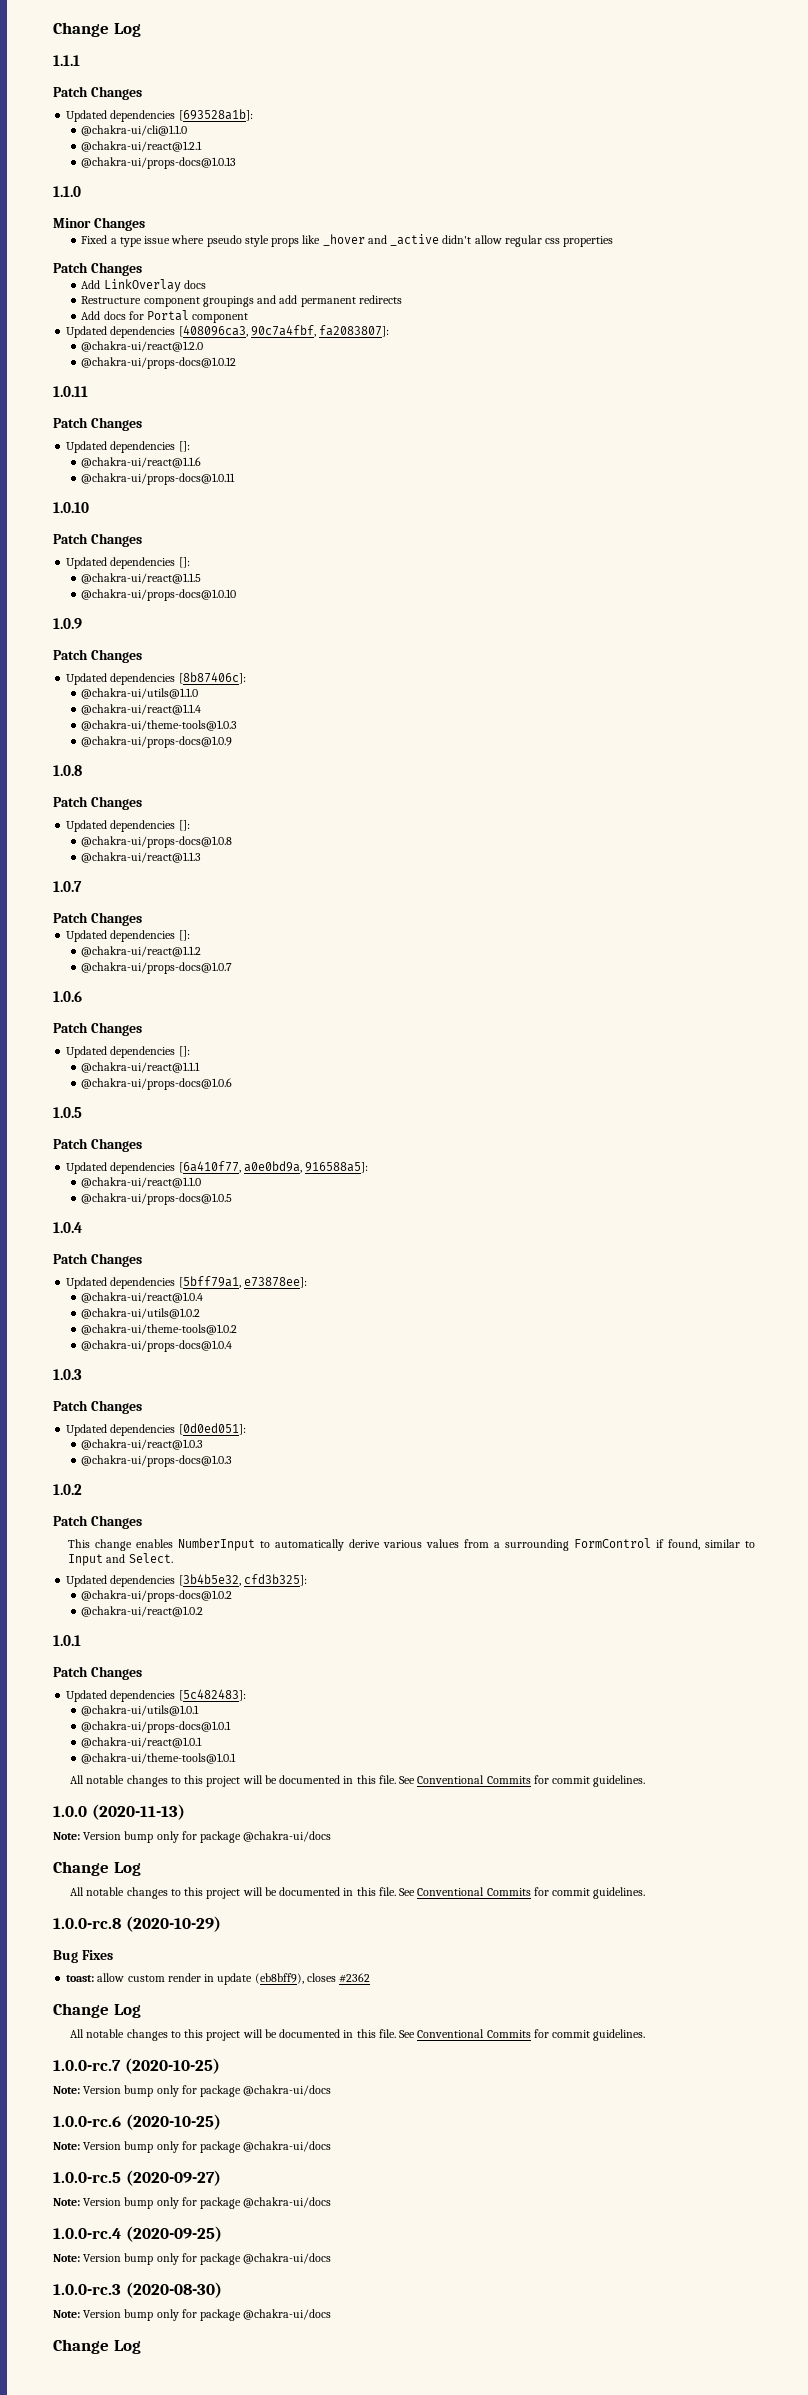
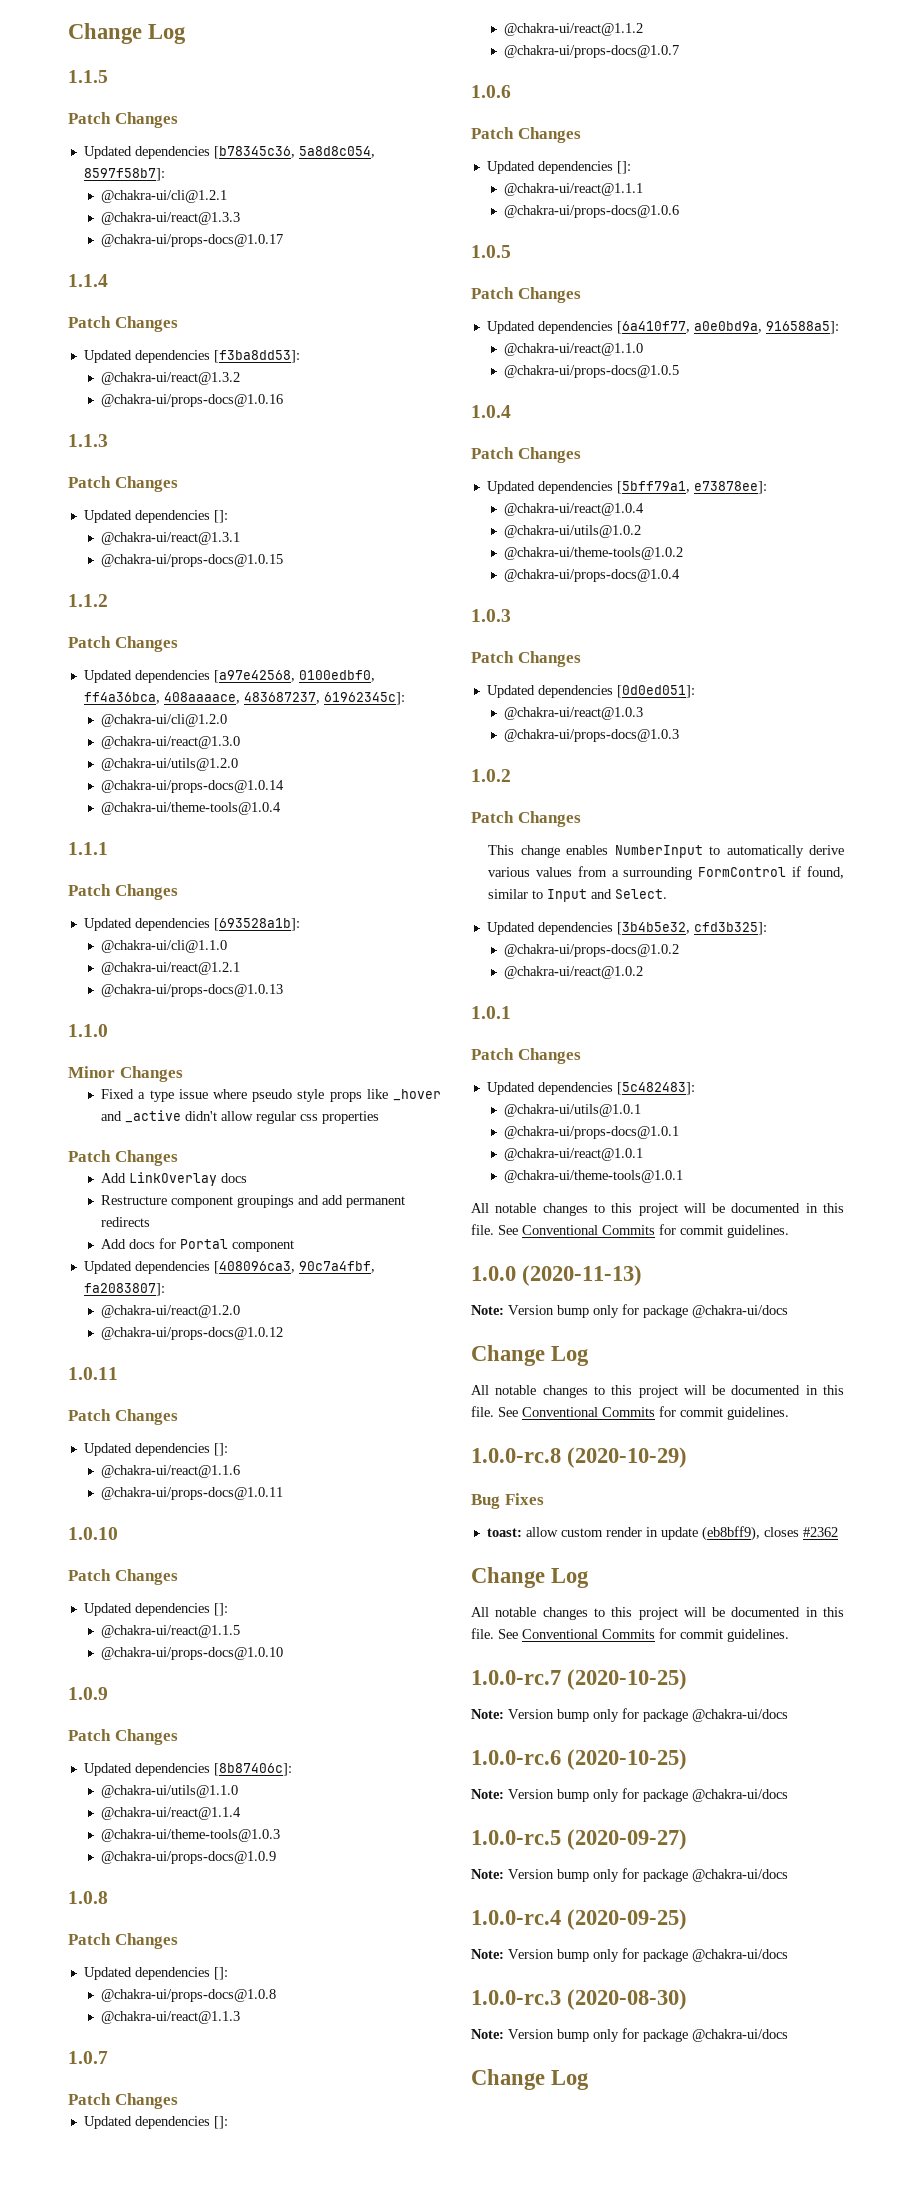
[53,22,141,37] Change Log -> [68,23,187,44] [68,70,108,83] [68,112,178,128] [83,146,375,159] [83,168,165,181] [101,190,228,203] [101,212,241,225] [101,234,284,247] [68,274,108,287] [68,316,178,332] [83,350,300,363] [101,372,241,385] [101,394,284,407] [68,434,108,447] [68,476,178,492] [83,510,228,523] [101,532,241,545] [101,554,284,567] [68,594,108,607] [68,636,178,652] [83,670,375,683] [83,692,405,705] [101,714,228,727] [101,736,241,749] [101,758,239,771] [101,780,285,793] [101,802,282,815] Change Log // 1.1.5 // Patch Changes // Updated dependencies [b78345c36, 5a8d8c054, 8597f58b7]: // @chakra-ui/cli@1.2.1 // @chakra-ui/react@1.3.3 // @chakra-ui/props-docs@1.0.17 // 1.1.4 // Patch Changes // Updated dependencies [f3ba8dd53]: // @chakra-ui/react@1.3.2 // @chakra-ui/props-docs@1.0.16 // 1.1.3 // Patch Changes // Updated dependencies []: // @chakra-ui/react@1.3.1 // @chakra-ui/props-docs@1.0.15 // 1.1.2 // Patch Changes // Updated dependencies [a97e42568, 0100edbf0, ff4a36bca, 408aaaace, 483687237, 61962345c]: // @chakra-ui/cli@1.2.0 // @chakra-ui/react@1.3.0 // @chakra-ui/utils@1.2.0 // @chakra-ui/props-docs@1.0.14 // @chakra-ui/theme-tools@1.0.4

